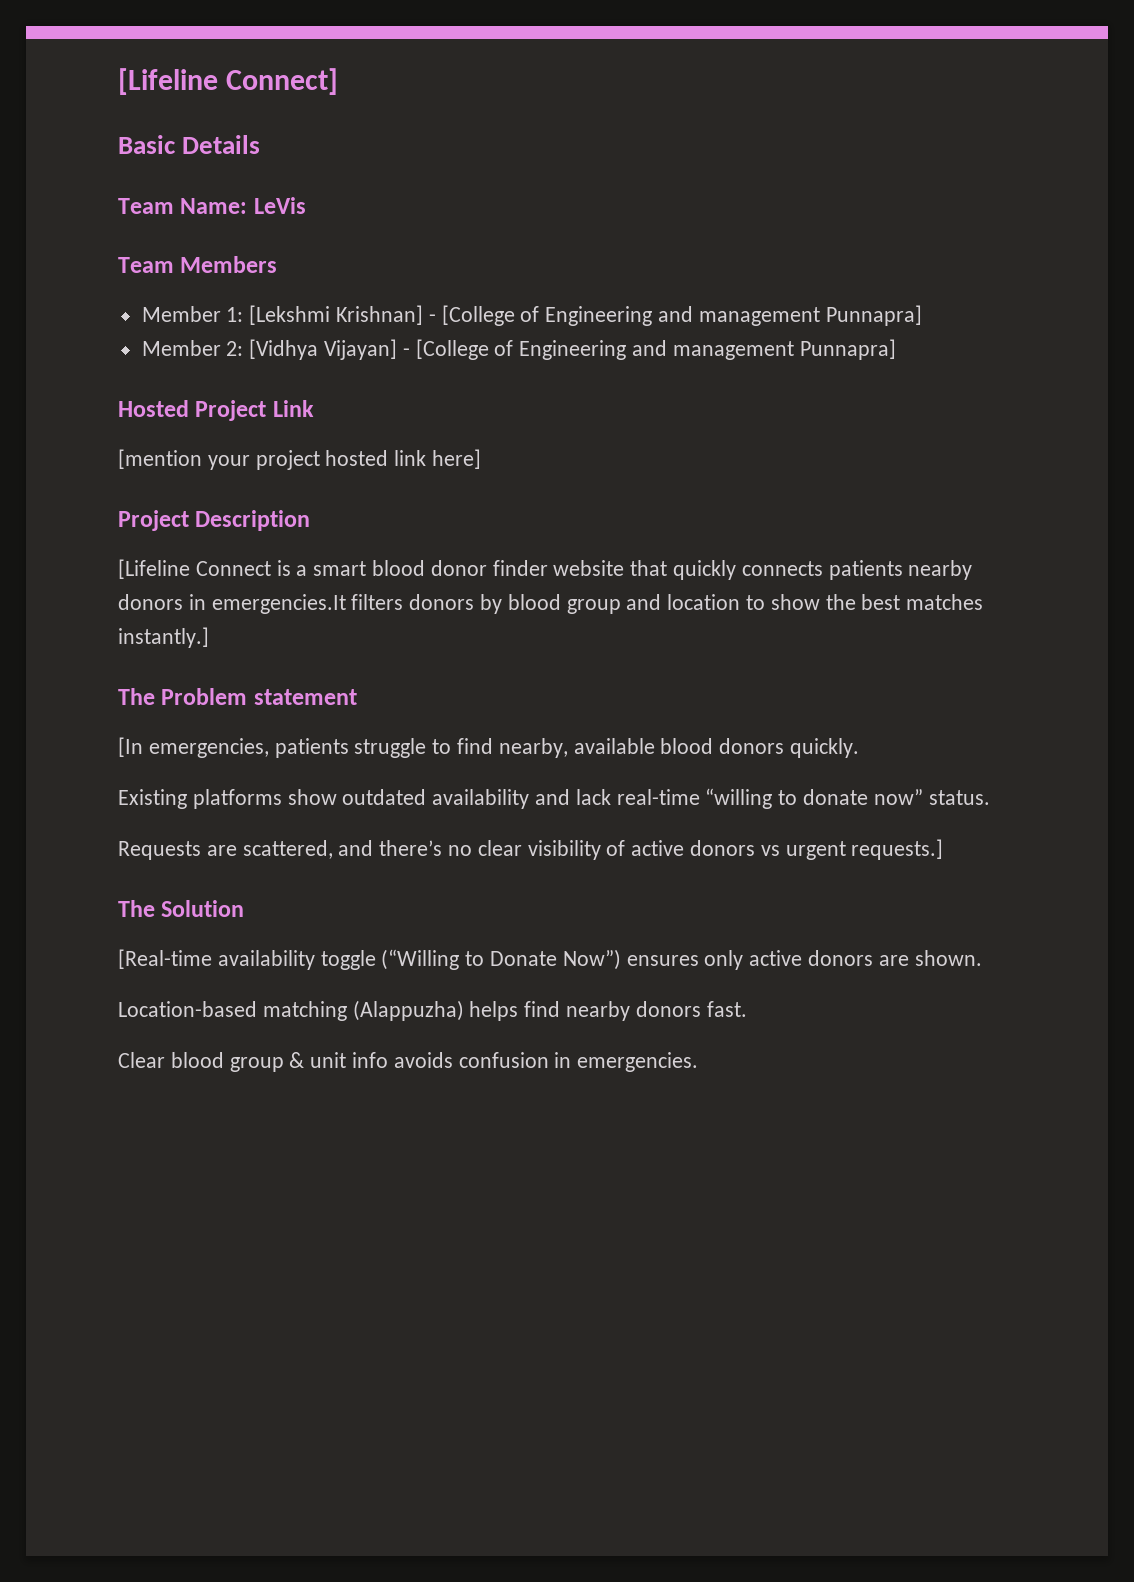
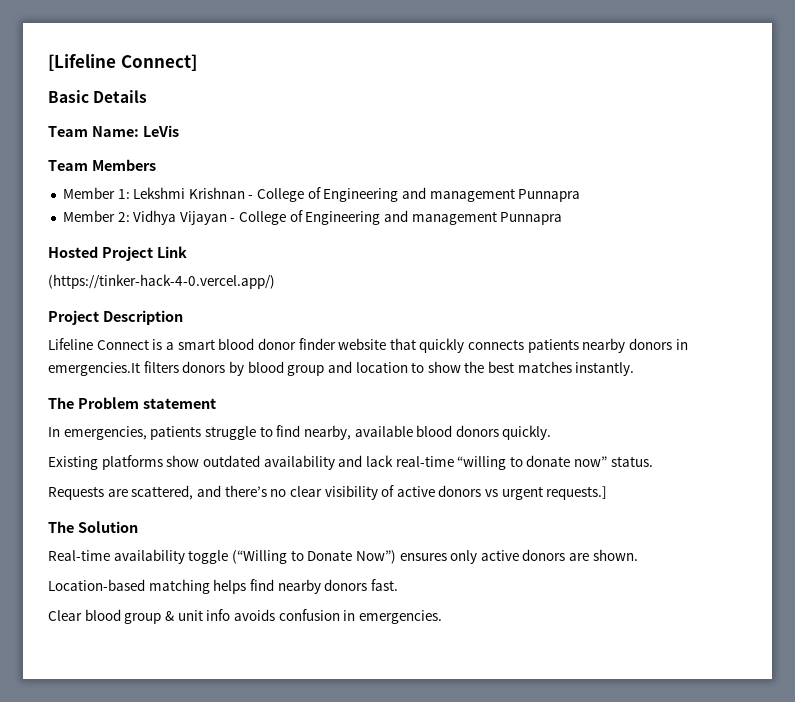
[249,305,922,326] [Lekshmi Krishnan] - [College of Engineering and management Punnapra] -> [133,187,581,202] Lekshmi Krishnan - College of Engineering and management Punnapra
[249,339,896,360] [Vidhya Vijayan] - [College of Engineering and management Punnapra] -> [133,210,563,225] Vidhya Vijayan - College of Engineering and management Punnapra
[118,449,482,470] [mention your project hosted link here] -> [48,274,275,289] (https://tinker-hack-4-0.vercel.app/)
[118,559,190,579] [Lifeline -> [48,338,93,350] Lifeline
[118,627,209,648] instantly.] -> [575,362,635,376] instantly.
[118,737,143,757] [In -> [48,427,60,437] In
[118,949,212,969] [Real-time -> [48,550,110,561] Real-time
[352,1000,464,1021] (Alappuzha) -> (210, 586) none

